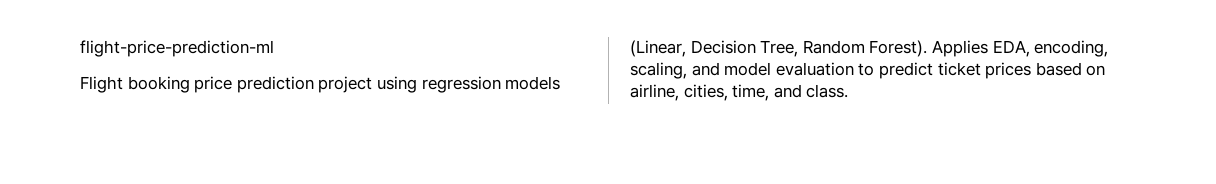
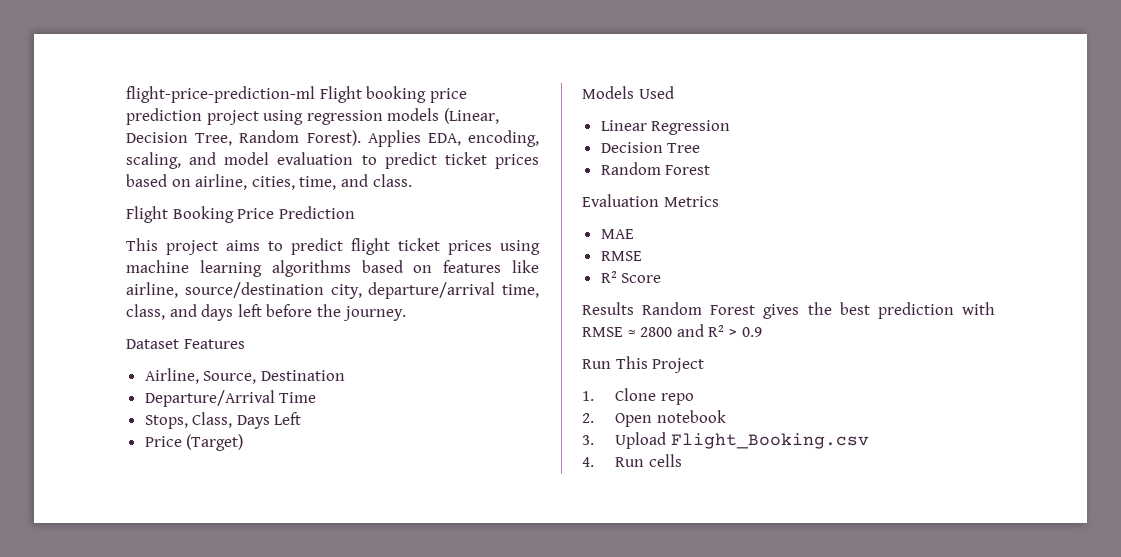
(274, 48) // -> (315, 94) none
(849, 91) none -> [126,206,355,223] [126,238,540,255] [126,260,539,277] [126,282,539,299] [126,304,406,321] [126,339,245,349] [144,368,345,384] [144,390,317,407] [144,412,302,429] [144,434,244,451] [582,86,674,99] [600,120,731,135] [600,142,701,153] [600,162,711,175] [582,194,719,207] [600,229,634,239] [600,251,642,261] [600,271,662,283] [582,302,995,319] [582,324,762,337] [582,356,705,373] [582,388,694,405] [582,410,726,427] [582,432,869,449] [582,454,682,467] // Flight Booking Price Prediction // This project aims to predict flight ticket prices using machine learning algorithms based on features like airline, source/destination city, departure/arrival time, class, and days left before the journey. // Dataset Features // Airline, Source, Destination // Departure/Arrival Time // Stops, Class, Days Left // Price (Target) // Models Used // Linear Regression // Decision Tree // Random Forest // Evaluation Metrics // MAE // RMSE // R² Score // Results Random Forest gives the best prediction with RMSE ≈ 2800 and R² > 0.9 // Run This Project // 1. Clone repo // 2. Open notebook // 3. Upload Flight_Booking.csv // 4. Run cells

